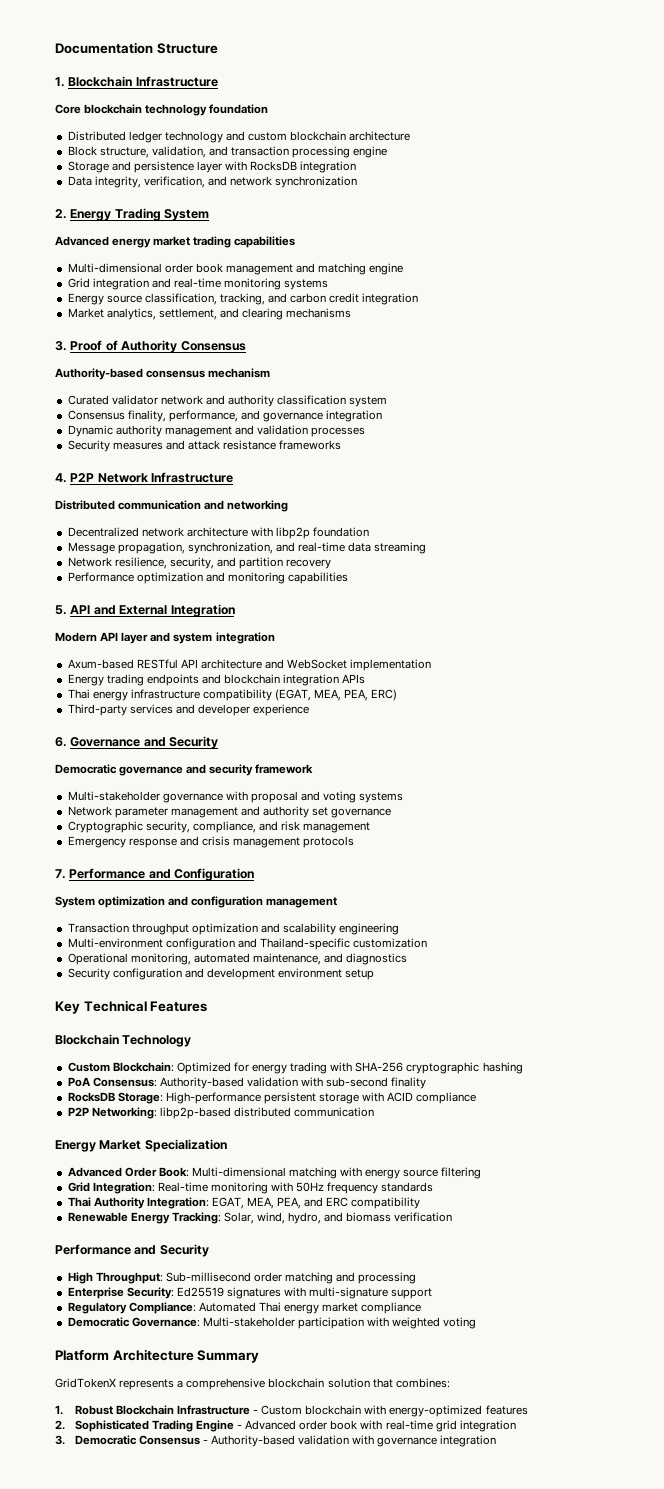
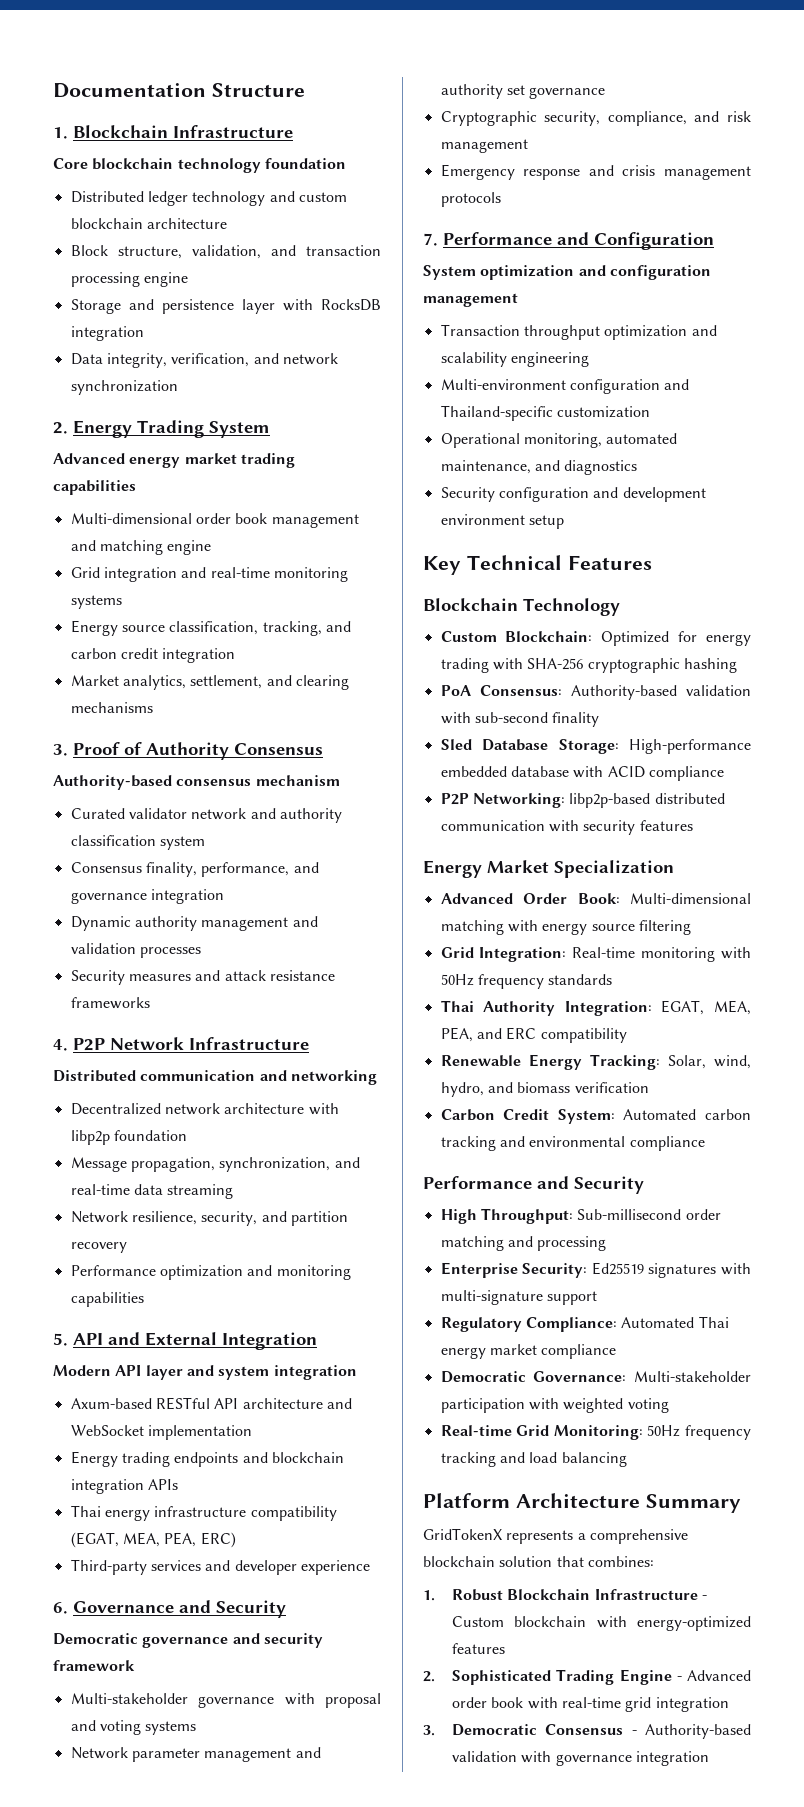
[67,1092,360,1104] RocksDB Storage: High-performance persistent storage -> [440,739,751,754] [440,766,569,777] Sled Database Storage: High-performance embedded database
(375, 1112) none -> [548,820,693,835] with security features
(453, 1217) none -> [440,1109,751,1124] [440,1136,705,1151] // Carbon Credit System: Automated carbon tracking and environmental compliance
(477, 1323) none -> [440,1425,751,1440] [440,1452,627,1467] // Real-time Grid Monitoring: 50Hz frequency tracking and load balancing

